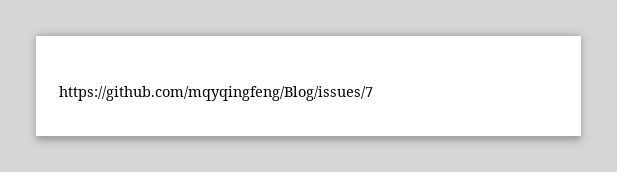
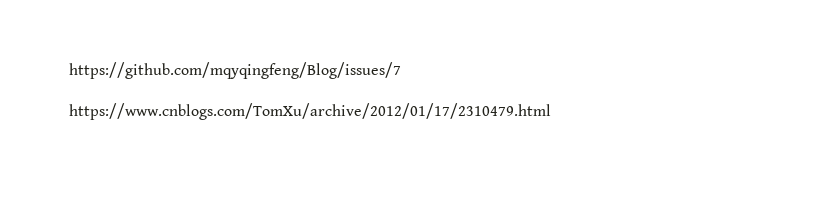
(373, 93) none -> [69,103,551,120] // https://www.cnblogs.com/TomXu/archive/2012/01/17/2310479.html

